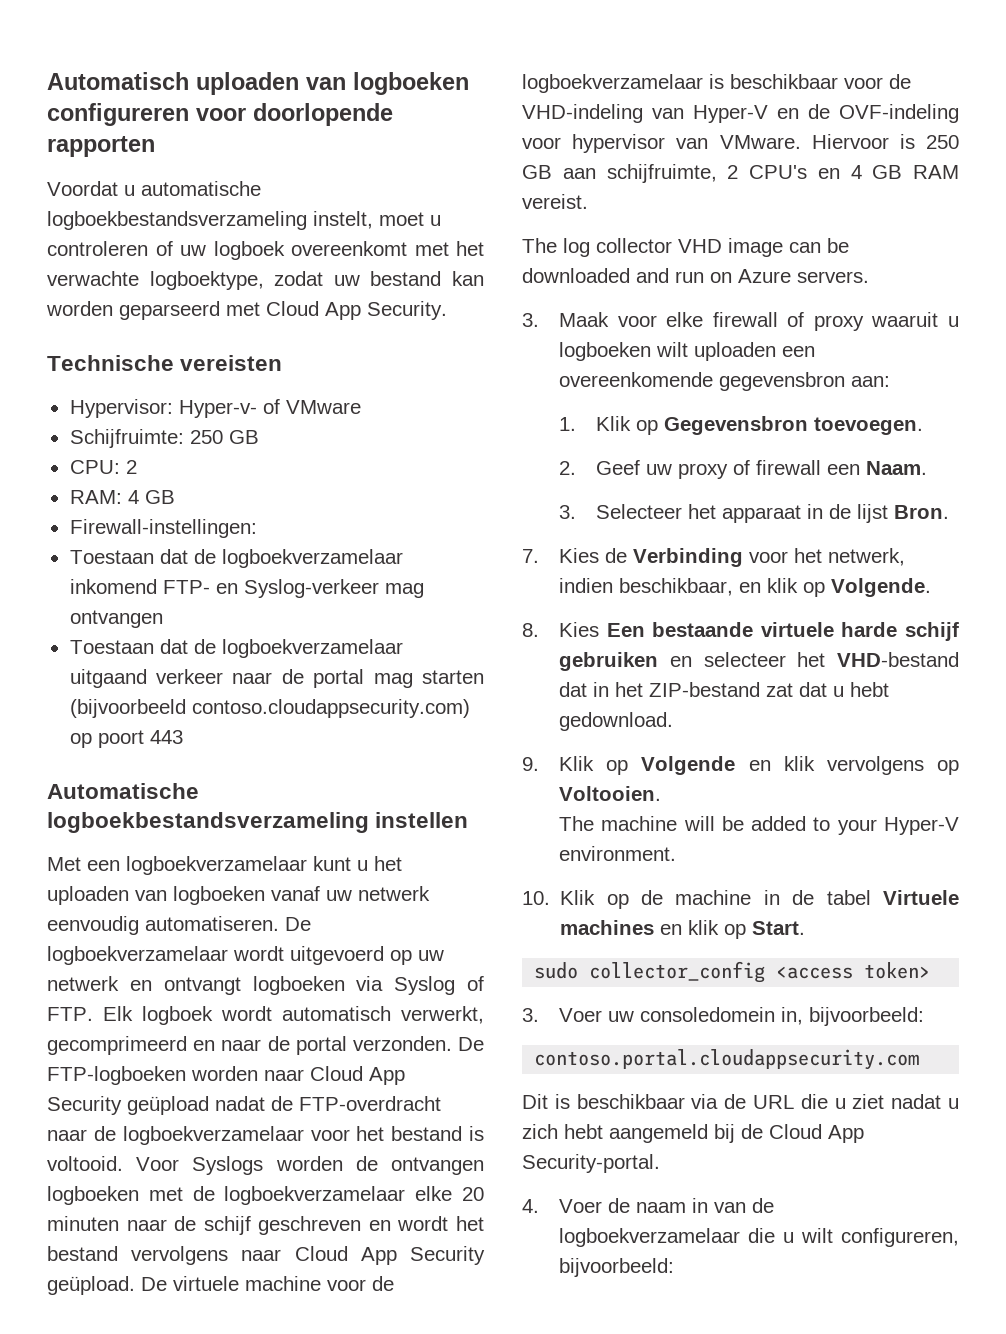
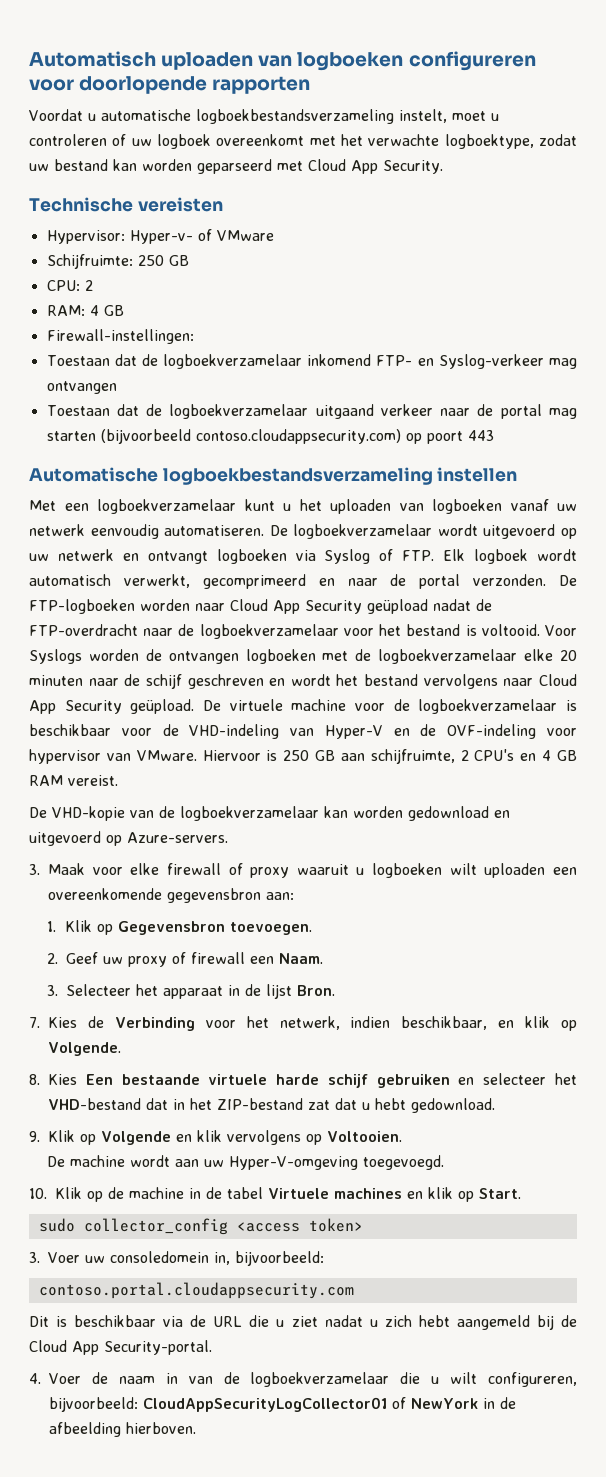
[522,238,849,257] [522,268,869,283] The log collector VHD image can be downloaded and run on Azure servers. -> [29,806,510,821] [29,831,228,846] De VHD-kopie van de logboekverzamelaar kan worden gedownload en uitgevoerd op Azure-servers.
[559,816,959,835] [559,846,677,861] The machine will be added to your Hyper-V environment. -> [47,1155,445,1170] De machine wordt aan uw Hyper-V-omgeving toegevoegd.
(675, 1267) none -> [143,1397,516,1412] [49,1422,196,1437] CloudAppSecurityLogCollector01 of NewYork in de afbeelding hierboven.

